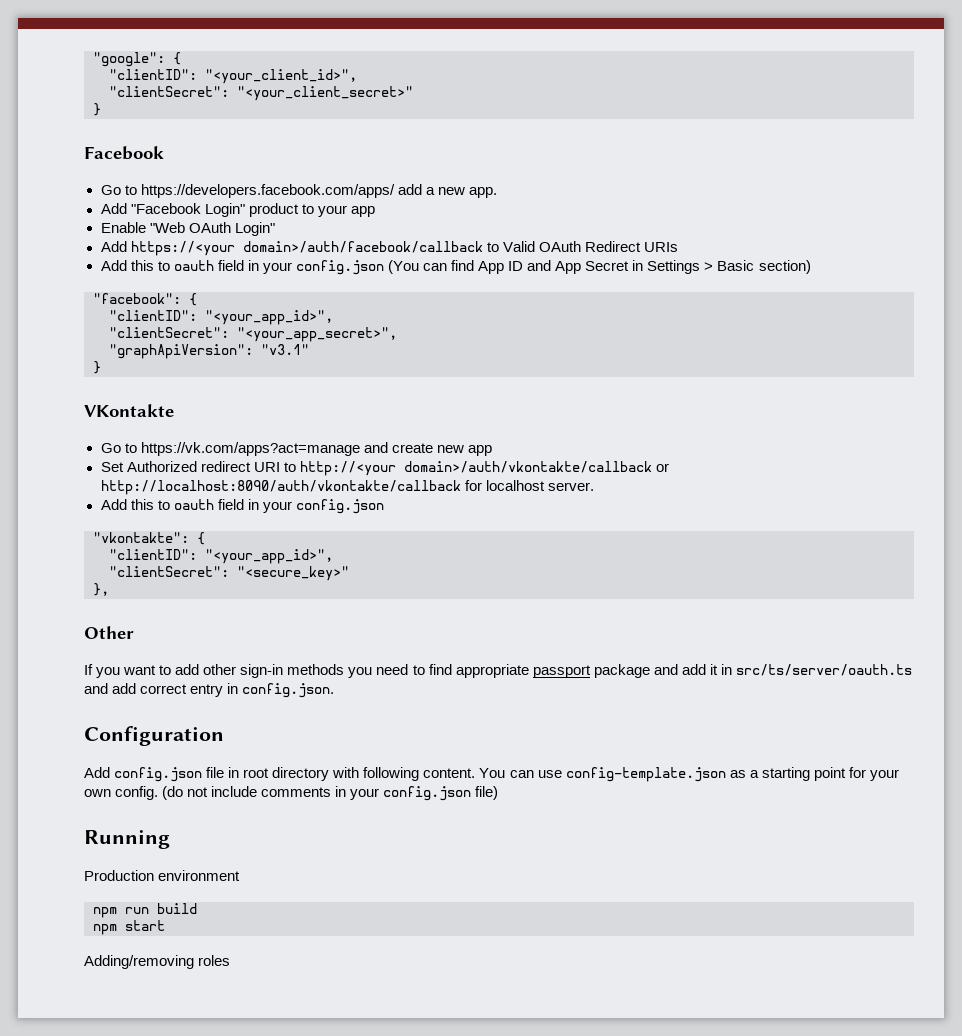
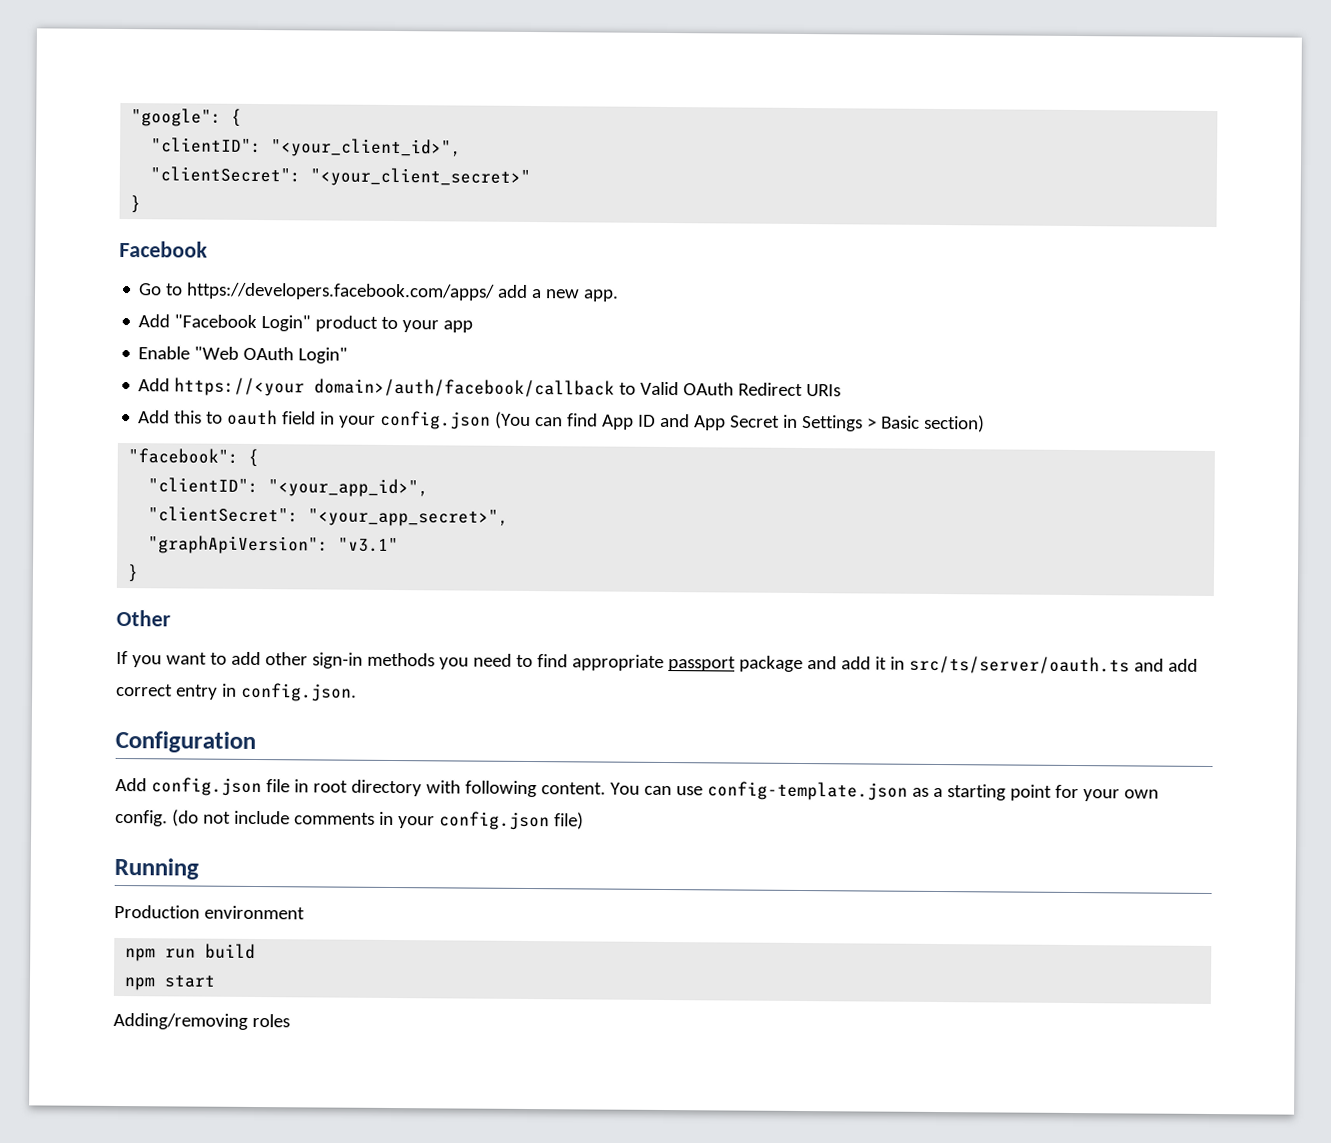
[84,404,174,417] [100,442,492,456] [100,461,669,476] [100,480,594,495] [100,499,384,514] [93,532,205,545] [109,549,333,564] [109,566,349,581] [93,583,109,596] // VKontakte // Go to https://vk.com/apps?act=manage and create new app // Set Authorized redirect URI to http://<your domain>/auth/vkontakte/callback or http://localhost:8090/auth/vkontakte/callback for localhost server. // Add this to oauth field in your config.json // "vkontakte": { // "clientID": "<your_app_id>", // "clientSecret": "<secure_key>" // }, -> (140, 573) none

